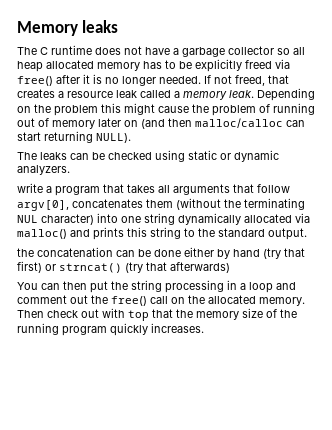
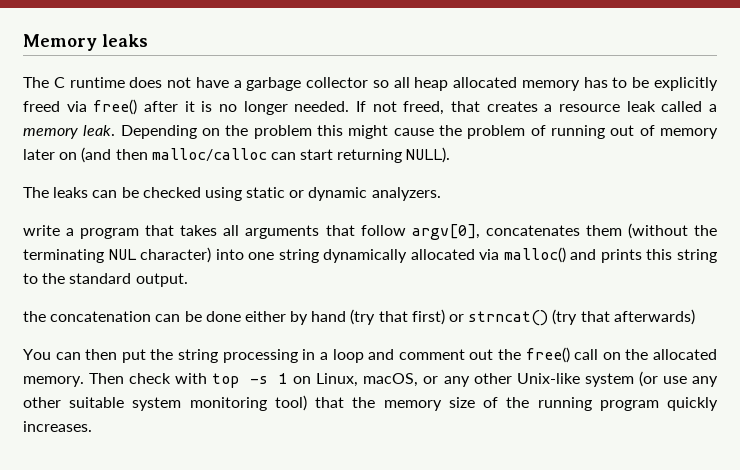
[81,309,99,318] out -> (172, 378) none
(149, 315) none -> [250,371,718,387] [23,395,307,411] -s 1 on Linux, macOS, or any other Unix-like system (or use any other suitable system monitoring tool)

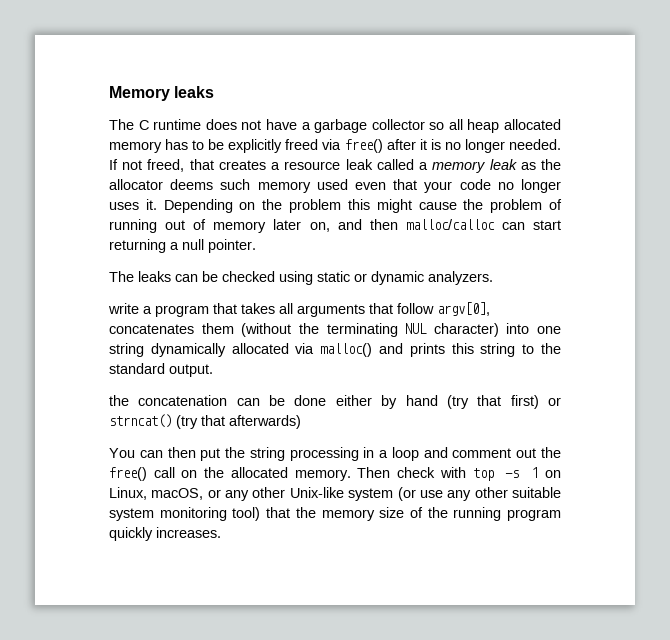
[83,125,116,136] leak. -> [489,159,561,170] [109,179,561,193] [109,199,157,210] leak as the allocator deems such memory used even that your code no longer uses it.
[59,147,112,163] on (and -> [309,219,362,232] on, and
[406,147,451,163] NULL). -> [170,239,256,253] a null pointer.

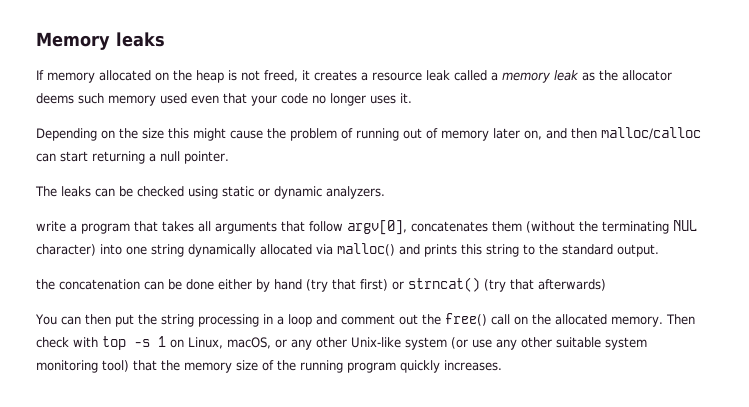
[109,119,561,133] [109,139,562,153] [109,159,118,170] The C runtime does not have a garbage collector so all heap allocated memory has to be explicitly freed via free() after it is no longer needed. If -> [36,70,237,83] If memory allocated on the heap is
[189,159,214,170] that -> [302,70,310,80] it
(157, 204) none -> (412, 98) //
[289,199,342,213] problem -> [142,128,164,139] size

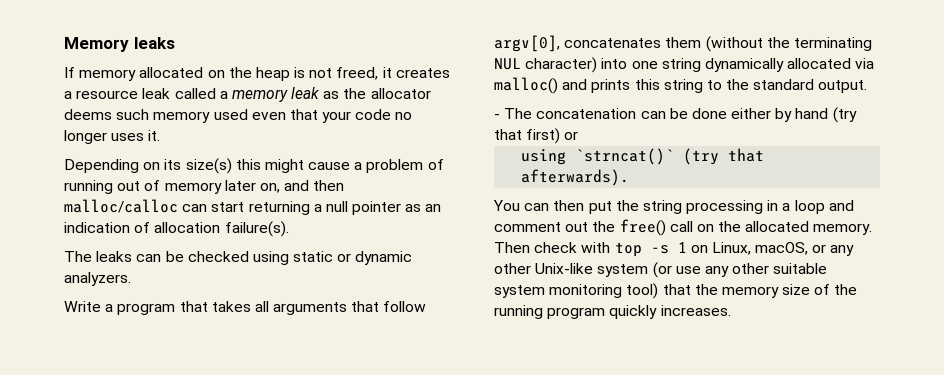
[119,128,164,139] the size -> [164,158,232,174] its size(s)
[267,128,286,139] the -> [354,162,363,170] a
[184,151,229,164] pointer. -> [352,201,442,215] [64,221,289,237] pointer as an indication of allocation failure(s).
[36,221,66,232] write -> [64,301,101,312] Write
[36,279,55,290] the -> [494,108,533,119] - The
[408,277,606,292] strncat() (try that afterwards) -> [521,148,765,165] [521,169,630,186] // using `strncat()` (try that afterwards).

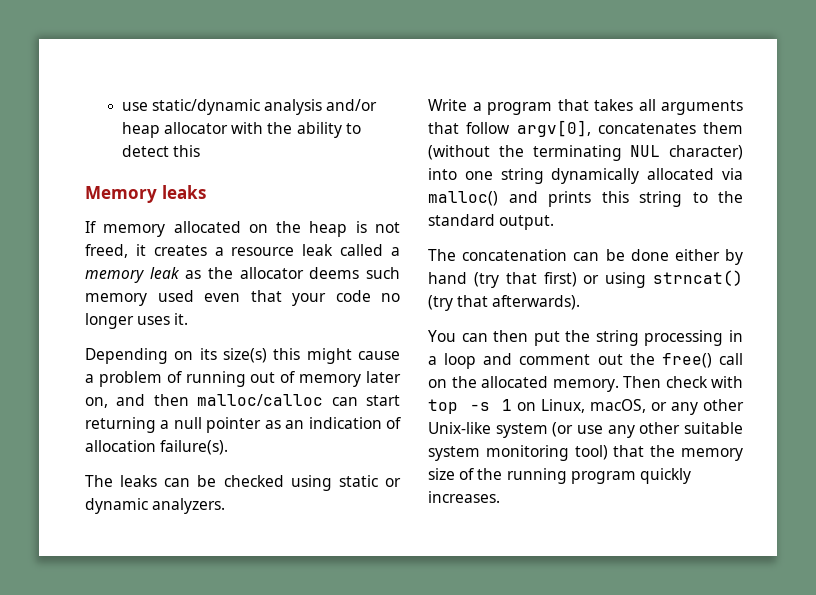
(64, 44) none -> [121,99,378,115] [121,122,361,138] [121,145,200,157] use static/dynamic analysis and/or heap allocator with the ability to detect this //
[494,114,500,119] - -> (555, 222) none
[521,148,675,165] // using `strncat()` -> [605,270,743,288] using strncat()

